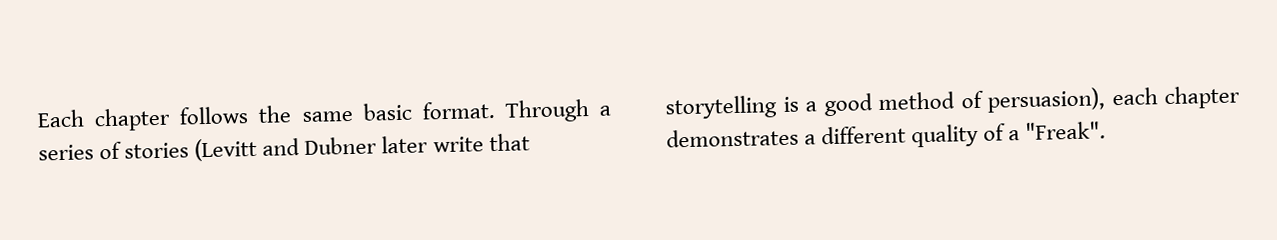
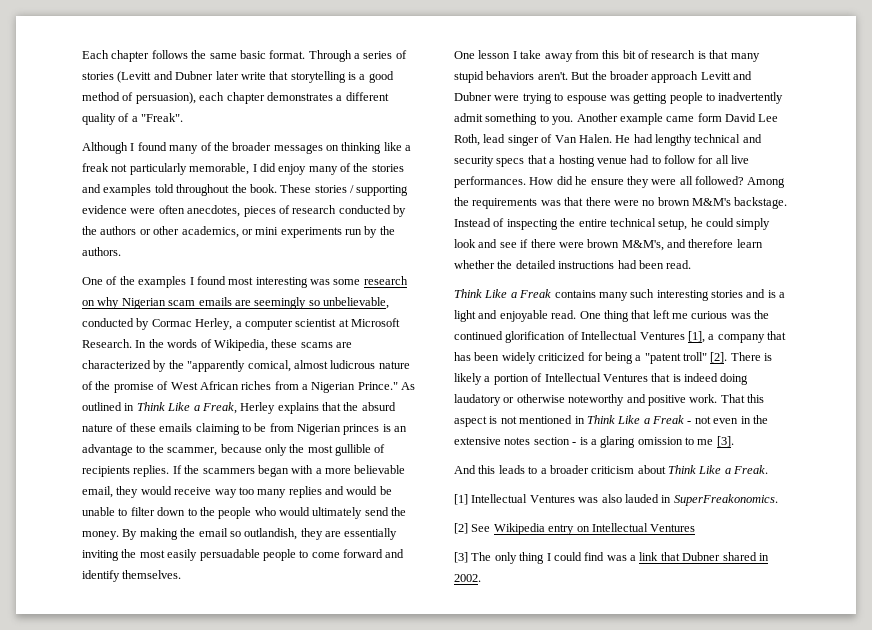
(1107, 130) none -> [82,142,412,154] [82,163,404,175] [82,184,409,196] [82,205,406,217] [82,226,395,238] [82,247,121,256] [82,276,408,288] [82,297,389,309] [82,318,400,330] [82,339,352,351] [82,360,410,372] [82,381,416,393] [82,402,396,414] [82,423,408,435] [82,444,386,456] [82,465,406,477] [82,486,392,498] [82,507,407,519] [82,528,398,540] [82,549,405,561] [82,570,182,582] [454,50,760,62] [454,71,752,83] [454,92,784,104] [454,113,779,125] [454,134,762,146] [454,155,750,167] [454,176,786,188] [454,197,788,209] [454,218,771,230] [454,239,763,251] [454,260,692,269] [454,289,786,301] [454,310,770,322] [454,331,786,343] [454,352,773,364] [454,373,749,385] [454,394,764,406] [454,415,768,427] [454,436,734,448] [454,465,769,474] [454,494,778,506] [454,523,696,535] [454,552,769,564] [454,574,481,582] // Although I found many of the broader messages on thinking like a freak not particularly memorable, I did enjoy many of the stories and examples told throughout the book. These stories / supporting evidence were often anecdotes, pieces of research conducted by the authors or other academics, or mini experiments run by the authors. // One of the examples I found most interesting was some research on why Nigerian scam emails are seemingly so unbelievable, conducted by Cormac Herley, a computer scientist at Microsoft Research. In the words of Wikipedia, these scams are characterized by the "apparently comical, almost ludicrous nature of the promise of West African riches from a Nigerian Prince." As outlined in Think Like a Freak, Herley explains that the absurd nature of these emails claiming to be from Nigerian princes is an advantage to the scammer, because only the most gullible of recipients replies. If the scammers began with a more believable email, they would receive way too many replies and would be unable to filter down to the people who would ultimately send the money. By making the email so outlandish, they are essentially inviting the most easily persuadable people to come forward and identify themselves. // One lesson I take away from this bit of research is that many stupid behaviors aren't. But the broader approach Levitt and Dubner were trying to espouse was getting people to inadvertently admit something to you. Another example came form David Lee Roth, lead singer of Van Halen. He had lengthy technical and security specs that a hosting venue had to follow for all live performances. How did he ensure they were all followed? Among the requirements was that there were no brown M&M's backstage. Instead of inspecting the entire technical setup, he could simply look and see if there were brown M&M's, and therefore learn whether the detailed instructions had been read. // Think Like a Freak contains many such interesting stories and is a light and enjoyable read. One thing that left me curious was the continued glorification of Intellectual Ventures [1], a company that has been widely criticized for being a "patent troll" [2]. There is likely a portion of Intellectual Ventures that is indeed doing laudatory or otherwise noteworthy and positive work. That this aspect is not mentioned in Think Like a Freak - not even in the extensive notes section - is a glaring omission to me [3]. // And this leads to a broader criticism about Think Like a Freak. // [1] Intellectual Ventures was also lauded in SuperFreakonomics. // [2] See Wikipedia entry on Intellectual Ventures // [3] The only thing I could find was a link that Dubner shared in 2002.

